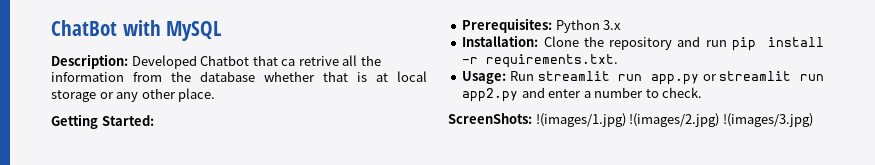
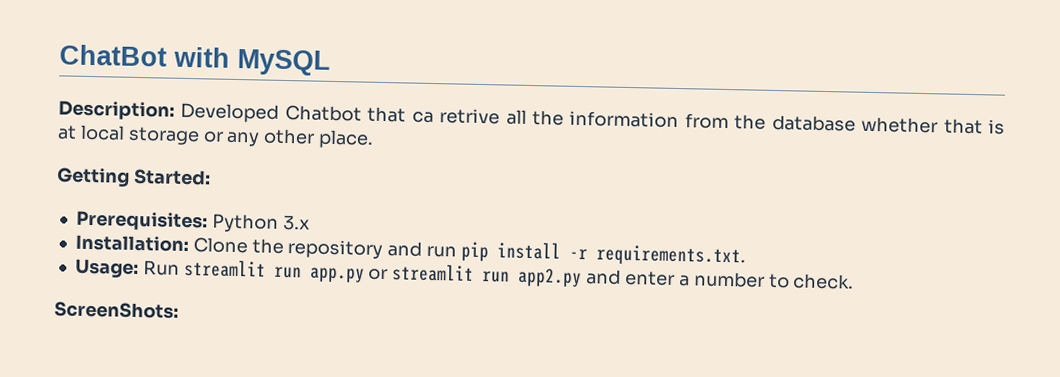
[535,113,813,127] !(images/1.jpg) !(images/2.jpg) !(images/3.jpg) -> (179, 310) none

